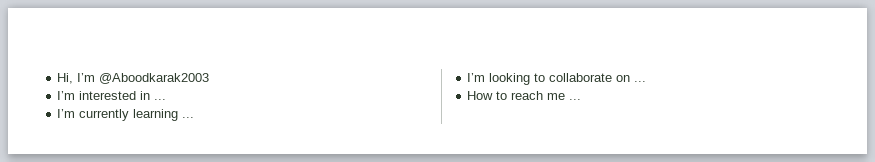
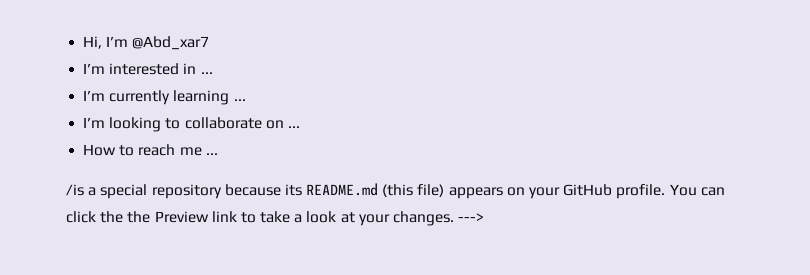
[99,73,210,84] @Aboodkarak2003 -> [132,36,210,50] @Abd_xar7
(582, 99) none -> [66,183,725,199] [66,211,485,226] // /is a special repository because its README.md (this file) appears on your GitHub profile. You can click the the Preview link to take a look at your changes. --->

